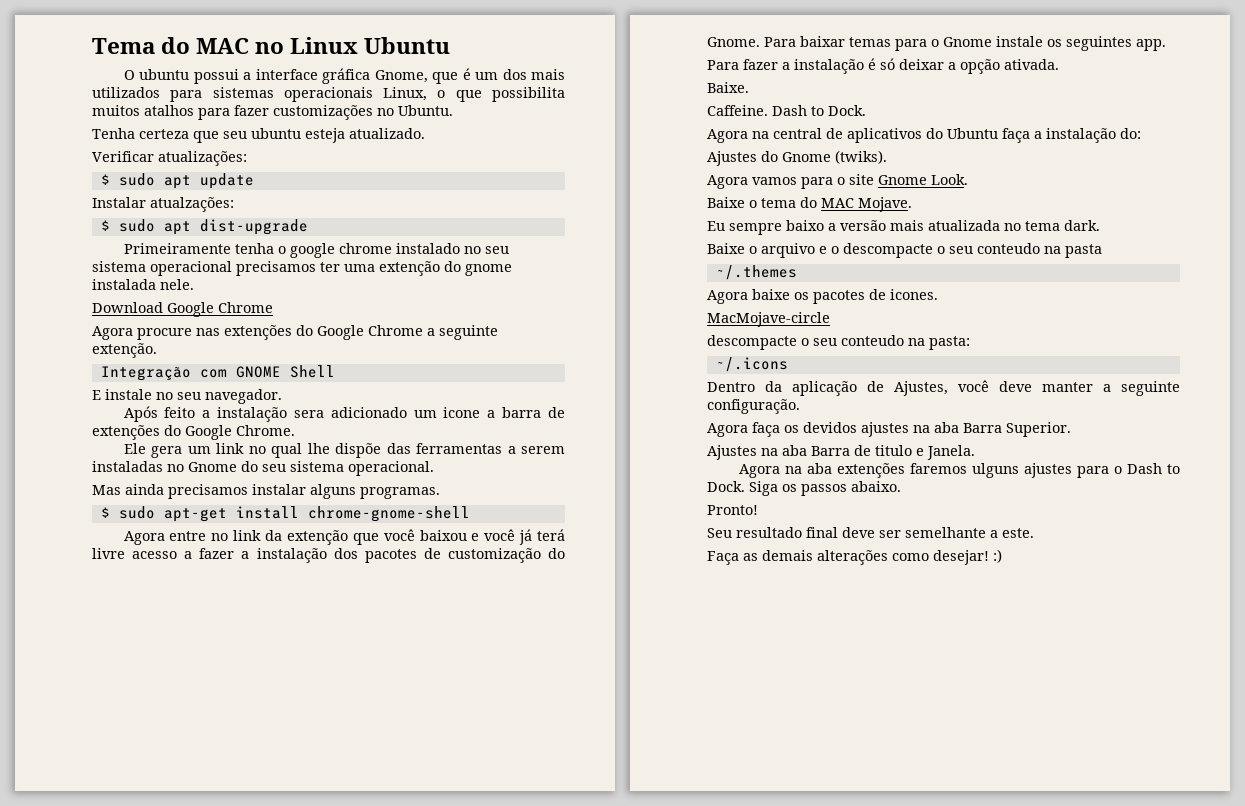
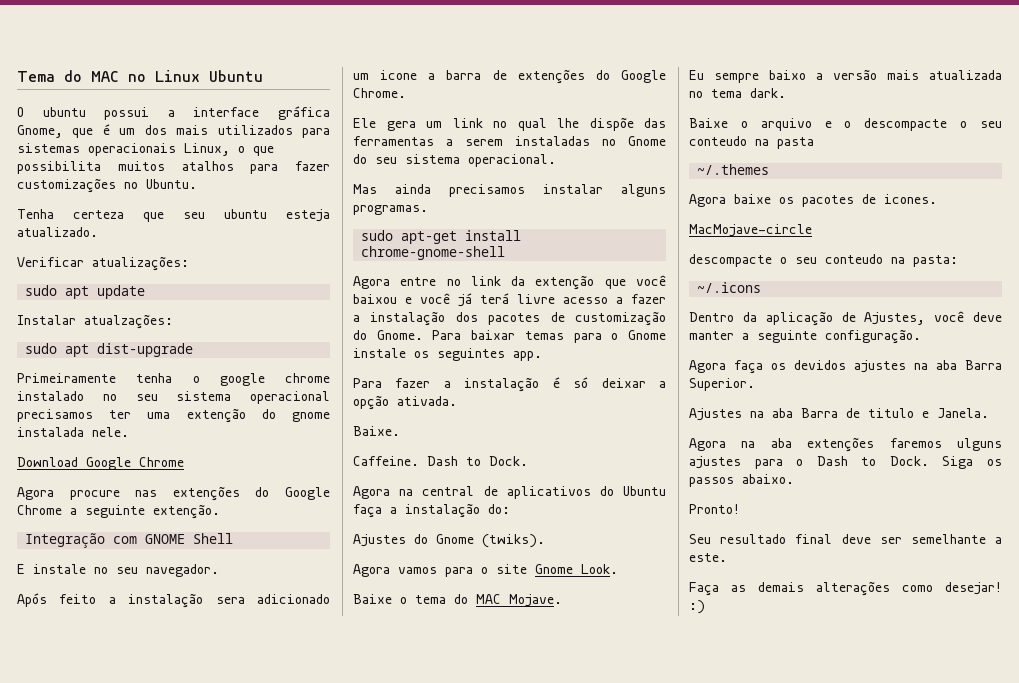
[100,174,110,185] $ -> (189, 263) none
[100,220,110,231] $ -> (173, 321) none
[100,507,110,518] $ -> (428, 210) none

